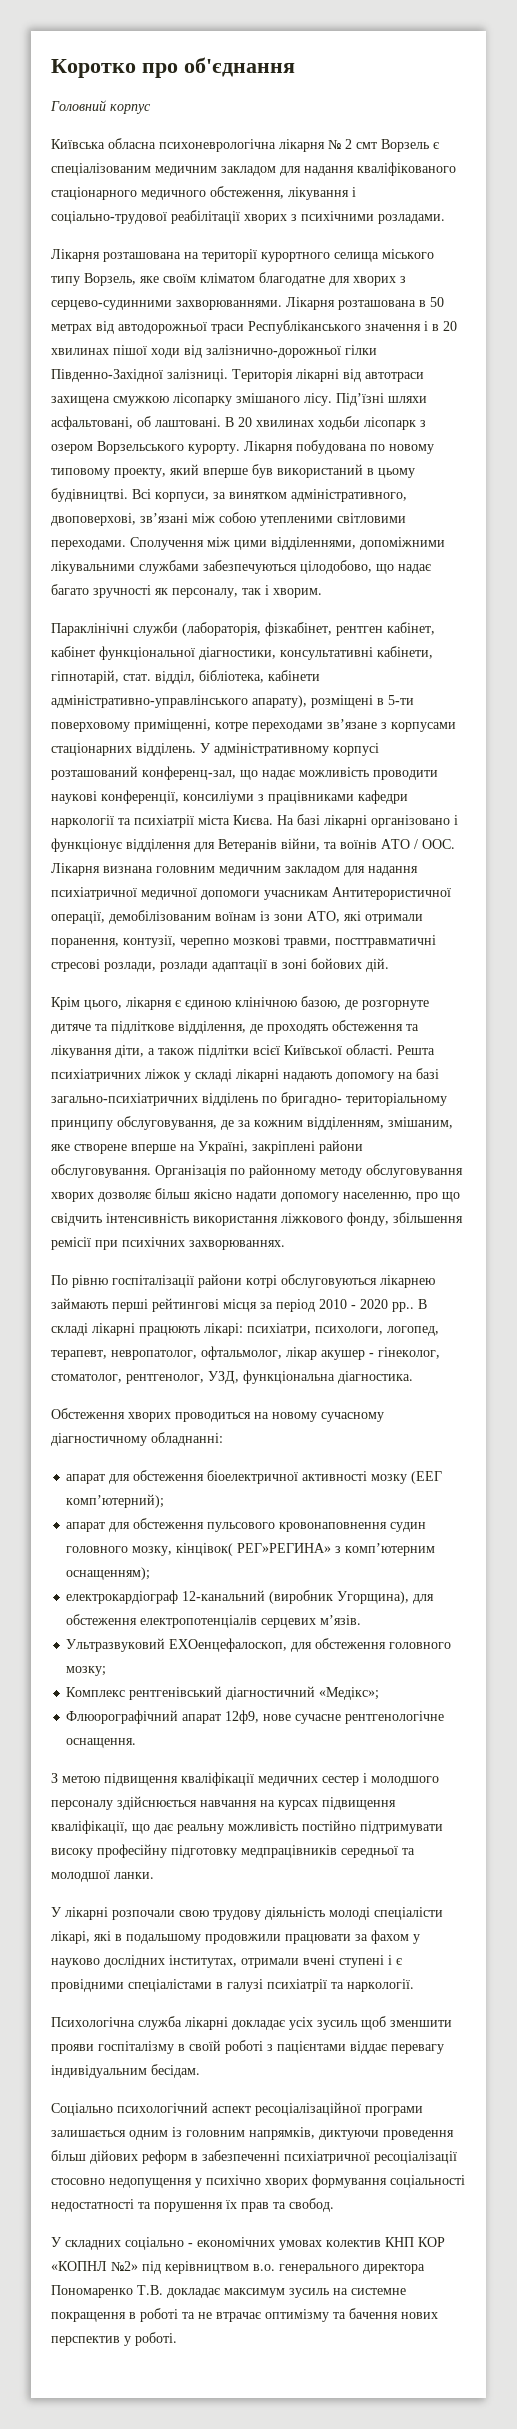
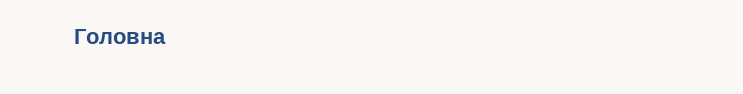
[51,57,295,78] [50,100,151,114] [51,138,439,152] [51,162,456,176] [51,186,356,200] [51,210,445,224] [51,249,434,262] [51,272,406,286] [51,297,444,310] [51,320,457,334] [51,345,377,358] [51,369,424,382] [51,393,427,406] [51,416,426,430] [51,440,434,454] [51,464,415,478] [51,488,407,502] [51,512,406,526] [51,537,445,550] [51,560,431,574] [51,584,322,598] [51,622,435,636] [51,646,433,660] [51,670,320,684] [51,695,414,708] [51,719,456,732] [51,743,379,756] [51,766,438,780] [51,790,408,804] [51,814,458,828] [51,838,455,852] [51,863,418,876] [51,887,451,900] [51,910,423,924] [51,935,436,948] [51,958,389,972] [51,996,429,1010] [51,1020,419,1034] [51,1044,435,1058] [51,1068,439,1082] [51,1092,447,1106] [51,1116,453,1130] [51,1140,363,1154] [51,1164,463,1178] [51,1188,460,1202] [51,1212,463,1226] [51,1237,285,1250] [51,1274,435,1288] [51,1298,427,1312] [51,1323,439,1336] [51,1346,440,1360] [51,1370,413,1384] [51,1408,384,1422] [51,1432,223,1446] [66,1470,443,1484] [66,1494,165,1508] [66,1518,427,1532] [66,1543,436,1556] [66,1567,151,1580] [66,1590,435,1604] [66,1614,362,1628] [66,1638,452,1652] [66,1666,107,1676] [66,1686,380,1700] [66,1710,445,1724] [66,1738,137,1748] [51,1772,439,1786] [51,1796,396,1810] [51,1820,443,1834] [51,1844,415,1858] [51,1870,154,1882] [51,1907,443,1920] [51,1930,420,1944] [51,1955,402,1968] [51,1979,414,1992] [51,2016,452,2030] [51,2040,444,2054] [51,2064,200,2078] [51,2102,423,2116] [51,2127,454,2140] [51,2150,457,2164] [51,2174,465,2188] [51,2198,334,2212] [51,2237,445,2250] [51,2261,425,2274] [51,2285,406,2298] [51,2308,438,2322] [51,2332,177,2346] Коротко про об'єднання // Головний корпус // Київська обласна психоневрологічна лікарня № 2 смт Ворзель є спеціалізованим медичним закладом для надання кваліфікованого стаціонарного медичного обстеження, лікування і соціально-трудової реабілітації хворих з психічними розладами. // Лікарня розташована на території курортного селища міського типу Ворзель, яке своїм кліматом благодатне для хворих з серцево-судинними захворюваннями. Лікарня розташована в 50 метрах від автодорожньої траси Республіканського значення і в 20 хвилинах пішої ходи від залізнично-дорожньої гілки Південно-Західної залізниці. Територія лікарні від автотраси захищена смужкою лісопарку змішаного лісу. Під’їзні шляхи асфальтовані, об лаштовані. В 20 хвилинах ходьби лісопарк з озером Ворзельського курорту. Лікарня побудована по новому типовому проекту, який вперше був використаний в цьому будівництві. Всі корпуси, за винятком адміністративного, двоповерхові, зв’язані між собою утепленими світловими переходами. Сполучення між цими відділеннями, допоміжними лікувальними службами забезпечуються цілодобово, що надає багато зручності як персоналу, так і хворим. // Параклінічні служби (лабораторія, фізкабінет, рентген кабінет, кабінет функціональної діагностики, консультативні кабінети, гіпнотарій, стат. відділ, бібліотека, кабінети адміністративно-управлінського апарату), розміщені в 5-ти поверховому приміщенні, котре переходами зв’язане з корпусами стаціонарних відділень. У адміністративному корпусі розташований конференц-зал, що надає можливість проводити наукові конференції, консиліуми з працівниками кафедри наркології та психіатрії міста Києва. На базі лікарні організовано і функціонує відділення для Ветеранів війни, та воїнів АТО / ООС. Лікарня визнана головним медичним закладом для надання психіатричної медичної допомоги учасникам Антитерористичної операції, демобілізованим воїнам із зони АТО, які отримали поранення, контузії, черепно мозкові травми, посттравматичні стресові розлади, розлади адаптації в зоні бойових дій. // Крім цього, лікарня є єдиною клінічною базою, де розгорнуте дитяче та підліткове відділення, де проходять обстеження та лікування діти, а також підлітки всієї Київської області. Решта психіатричних ліжок у складі лікарні надають допомогу на базі загально-психіатричних відділень по бригадно- територіальному принципу обслуговування, де за кожним відділенням, змішаним, яке створене вперше на Україні, закріплені райони обслуговування. Організація по районному методу обслуговування хворих дозволяє більш якісно надати допомогу населенню, про що свідчить інтенсивність використання ліжкового фонду, збільшення ремісії при психічних захворюваннях. // По рівню госпіталізації райони котрі обслуговуються лікарнею займають перші рейтингові місця за період 2010 - 2020 рр.. В складі лікарні працюють лікарі: психіатри, психологи, логопед, терапевт, невропатолог, офтальмолог, лікар акушер - гінеколог, стоматолог, рентгенолог, УЗД, функціональна діагностика. // Обстеження хворих проводиться на новому сучасному діагностичному обладнанні: // апарат для обстеження біоелектричної активності мозку (ЕЕГ комп’ютерний); // апарат для обстеження пульсового кровонаповнення судин головного мозку, кінцівок( РЕГ»РЕГИНА» з комп’ютерним оснащенням); // електрокардіограф 12-канальний (виробник Угорщина), для обстеження електропотенціалів серцевих м’язів. // Ультразвуковий ЕХОенцефалоскоп, для обстеження головного мозку; // Комплекс рентгенівський діагностичний «Медікс»; // Флюорографічний апарат 12ф9, нове сучасне рентгенологічне оснащення. // З метою підвищення кваліфікації медичних сестер і молодшого персоналу здійснюється навчання на курсах підвищення кваліфікації, що дає реальну можливість постійно підтримувати високу професійну підготовку медпрацівників середньої та молодшої ланки. // У лікарні розпочали свою трудову діяльність молоді спеціалісти лікарі, які в подальшому продовжили працювати за фахом у науково дослідних інститутах, отримали вчені ступені і є провідними спеціалістами в галузі психіатрії та наркології. // Психологічна служба лікарні докладає усіх зусиль щоб зменшити прояви госпіталізму в своїй роботі з пацієнтами віддає перевагу індивідуальним бесідам. // Соціально психологічний аспект ресоціалізаційної програми залишається одним із головним напрямків, диктуючи проведення більш дійових реформ в забезпеченні психіатричної ресоціалізації стосовно недопущення у психічно хворих формування соціальності недостатності та порушення їх прав та свобод. // У складних соціально - економічних умовах колектив КНП КОР «КОПНЛ №2» під керівництвом в.о. генерального директора Пономаренко Т.В. докладає максимум зусиль на системне покращення в роботі та не втрачає оптимізму та бачення нових перспектив у роботі. -> [74,29,166,44] Головна

